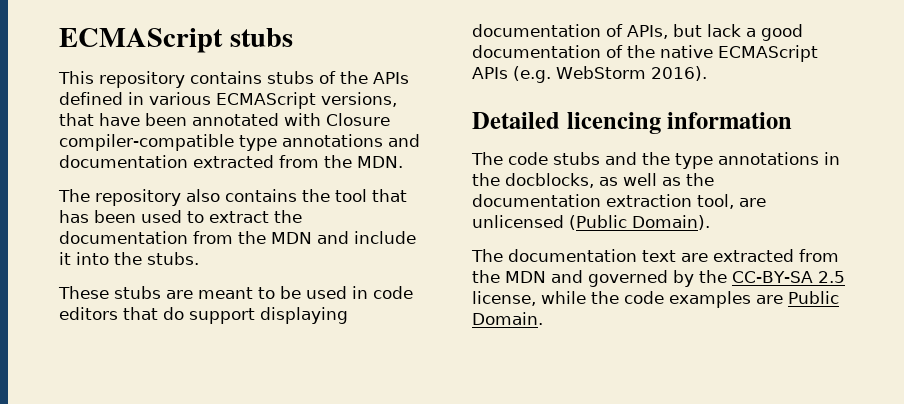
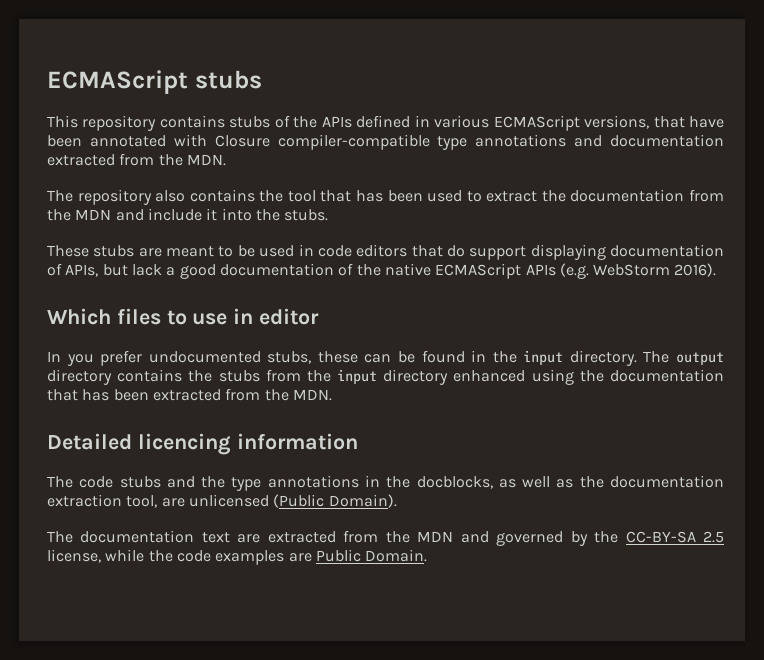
(707, 73) none -> [47,308,320,325] [47,350,724,366] [47,369,724,385] [47,388,332,401] // Which files to use in editor // In you prefer undocumented stubs, these can be found in the input directory. The output directory contains the stubs from the input directory enhanced using the documentation that has been extracted from the MDN.

